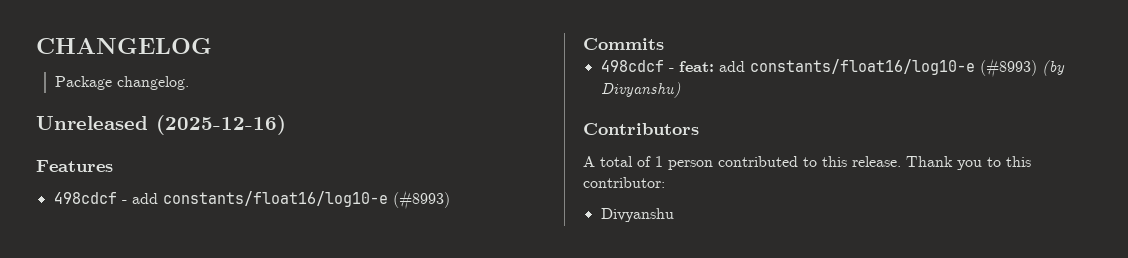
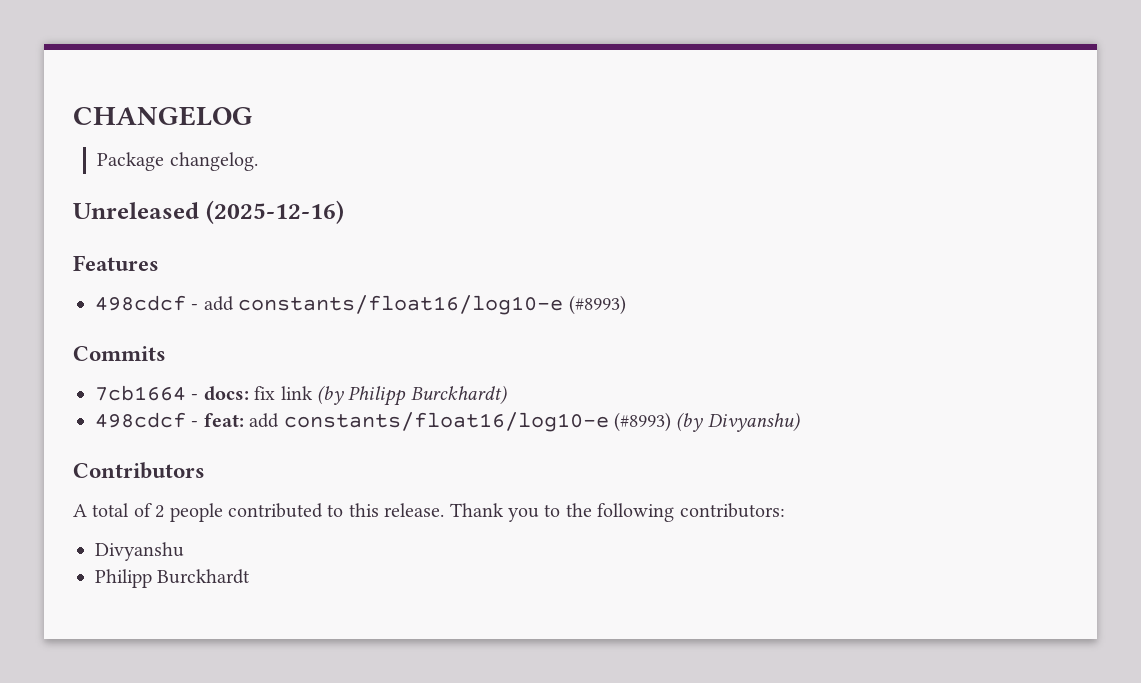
(664, 44) none -> [95,385,507,406] // 7cb1664 - docs: fix link (by Philipp Burckhardt)
[655,156,713,170] 1 person -> [155,503,223,522] 2 people
[1006,156,1031,167] [583,177,665,188] this contributor: -> [565,503,785,522] the following contributors:
(674, 215) none -> [95,569,251,588] // Philipp Burckhardt

